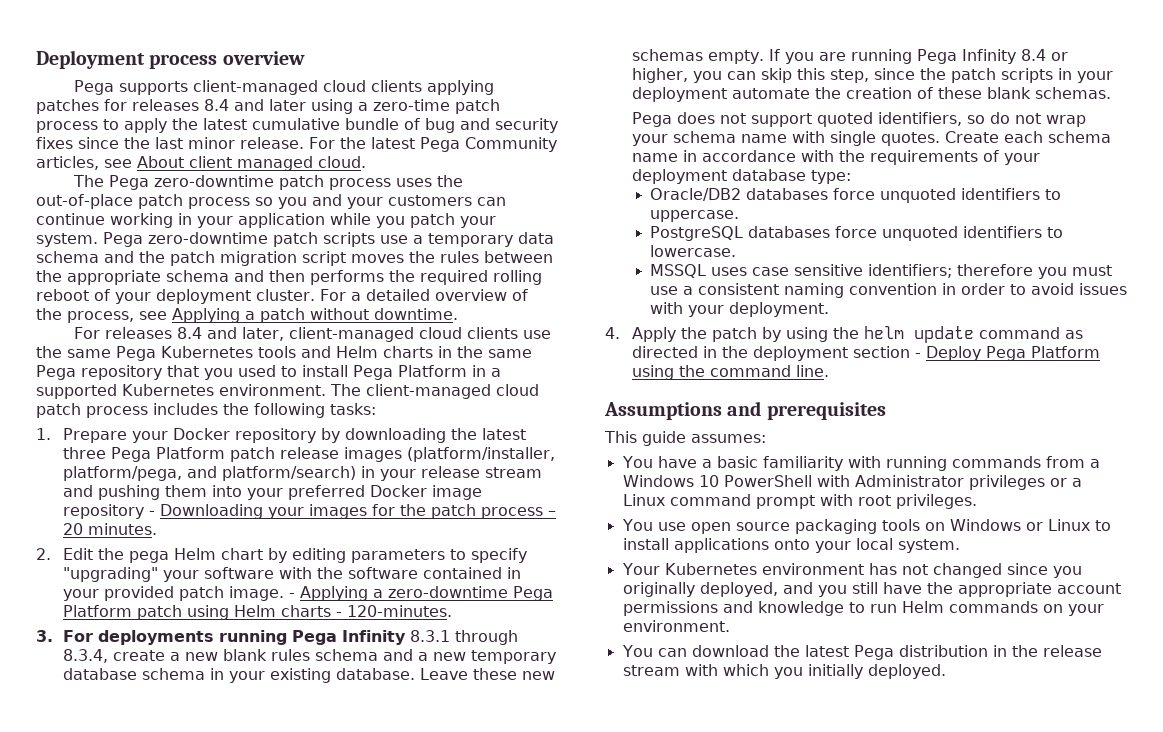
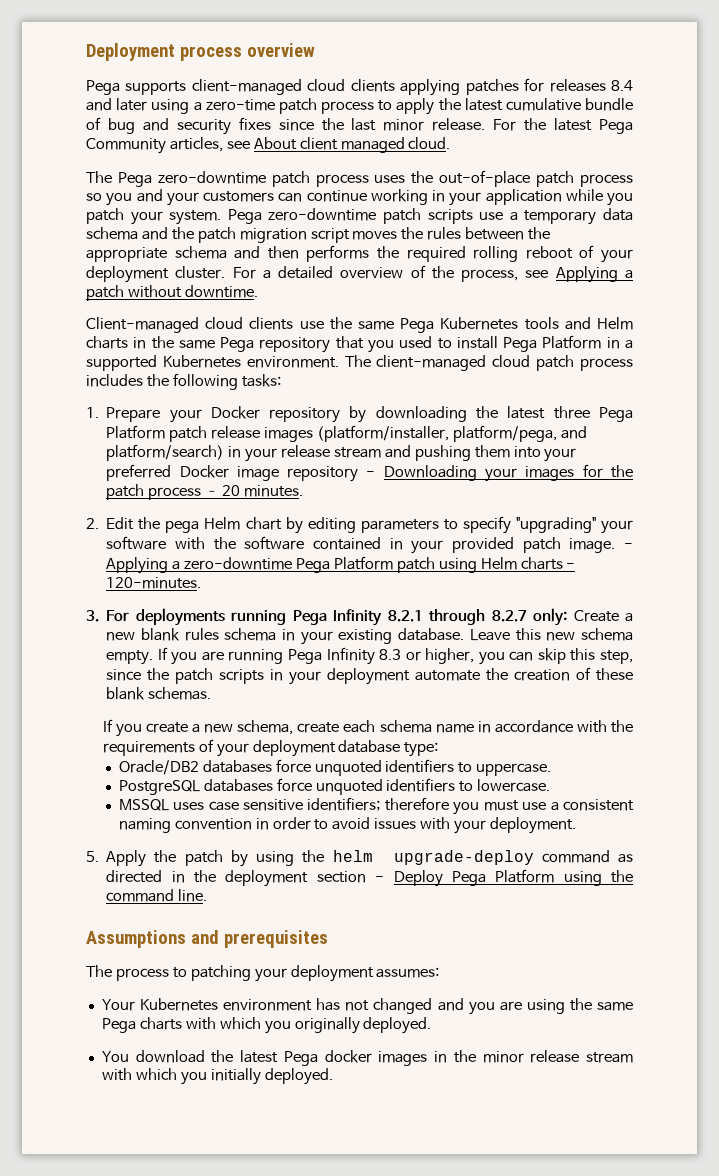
[73,327,414,342] For releases 8.4 and later, client-managed -> [86,317,199,333] Client-managed
[410,630,519,645] [63,649,166,663] 8.3.1 through 8.3.4, create -> [387,608,619,626] 8.2.1 through 8.2.7 only: Create
[383,649,557,664] [63,668,206,680] and a new temporary database schema -> (277, 634) none
[473,668,556,680] [632,49,704,61] these new schemas -> [515,628,633,641] this new schema
[1021,49,1047,61] 8.4 -> [379,649,402,660] 8.3
[632,112,1087,127] [632,131,1000,146] Pega does not support quoted identifiers, so do not wrap your schema name with single quotes. Create -> [102,719,340,737] If you create a new schema, create
[605,327,620,339] 4. -> [86,851,99,862] 5.
[914,326,975,343] update -> [393,850,534,865] upgrade-deploy
[604,431,766,446] [621,456,1100,471] [622,475,1082,490] [622,494,977,509] [621,519,1111,534] [622,538,960,553] This guide assumes: // You have a basic familiarity with running commands from a Windows 10 PowerShell with Administrator privileges or a Linux command prompt with root privileges. // You use open source packaging tools on Windows or Linux to install applications onto your local system. -> [86,965,440,982] The process to patching your deployment assumes:
[1006,563,1082,578] [622,582,1121,597] [622,601,1104,616] [622,620,730,632] [621,645,687,657] since you originally deployed, and you still have the appropriate account permissions and knowledge to run Helm commands on your environment. // You can -> [437,998,633,1015] [101,1017,432,1034] [101,1051,129,1062] and you are using the same Pega charts with which you originally deployed. // You
[898,645,1038,657] distribution in the -> [324,1050,524,1066] docker images in the minor

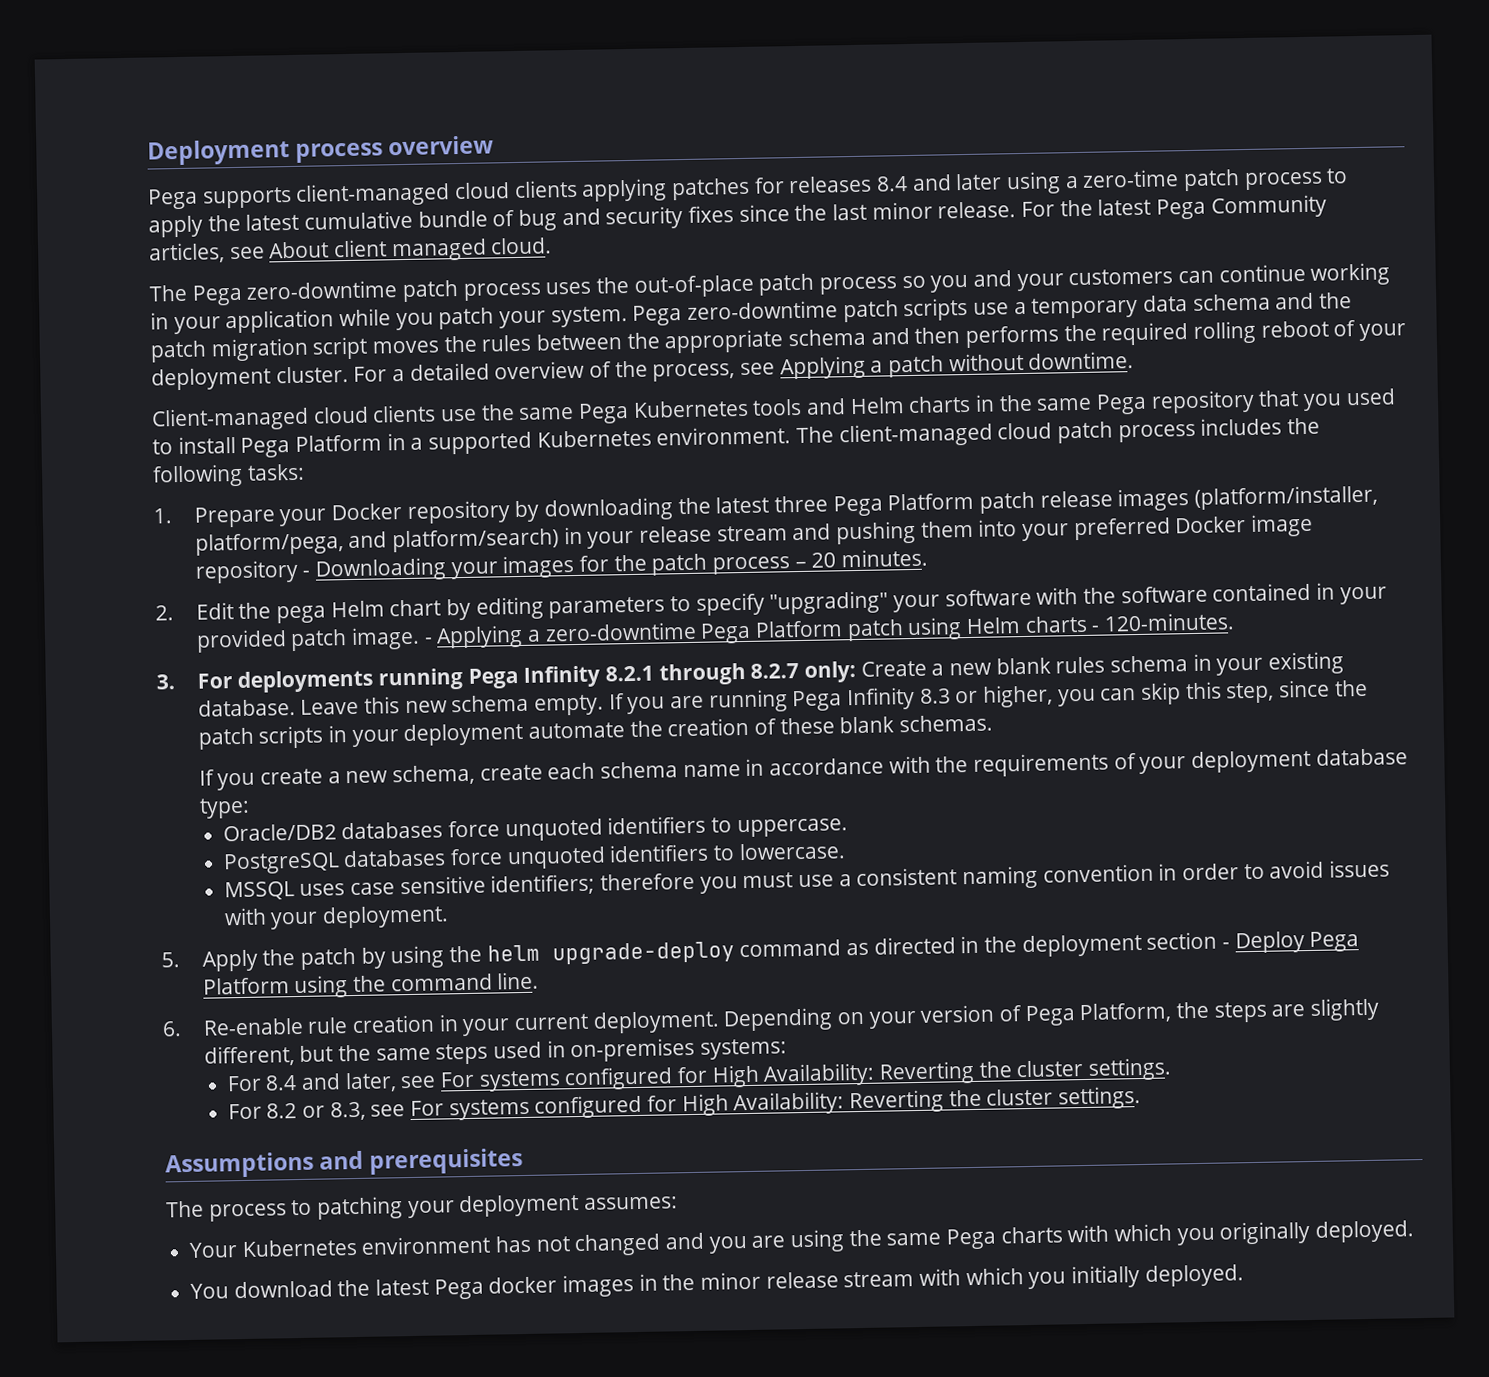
(208, 895) none -> [162,997,1379,1037] [203,1037,787,1067] [226,1057,1172,1093] [227,1086,1141,1121] // 6. Re-enable rule creation in your current deployment. Depending on your version of Pega Platform, the steps are slightly different, but the same steps used in on-premises systems: // For 8.4 and later, see For systems configured for High Availability: Reverting the cluster settings. // For 8.2 or 8.3, see For systems configured for High Availability: Reverting the cluster settings.

